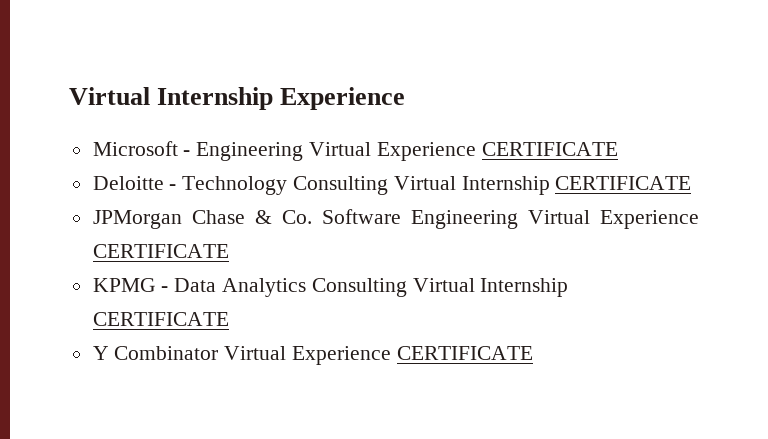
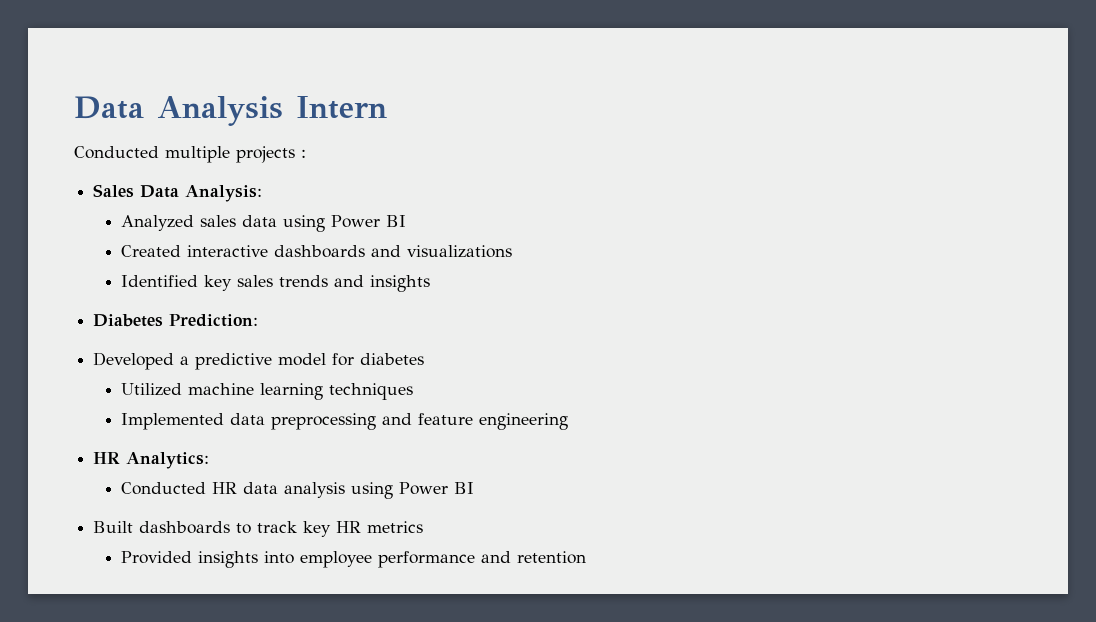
[69,87,406,110] [92,141,618,161] [92,176,692,195] [92,209,699,229] [92,244,229,258] [92,278,569,297] [92,312,229,326] [92,346,533,365] Virtual Internship Experience // Microsoft - Engineering Virtual Experience CERTIFICATE // Deloitte - Technology Consulting Virtual Internship CERTIFICATE // JPMorgan Chase & Co. Software Engineering Virtual Experience CERTIFICATE // KPMG - Data Analytics Consulting Virtual Internship CERTIFICATE // Y Combinator Virtual Experience CERTIFICATE -> [74,96,387,126] [74,146,306,163] [93,184,263,202] [121,215,407,232] [121,245,513,258] [121,275,431,292] [93,314,259,327] [93,352,425,370] [121,383,414,400] [121,413,569,430] [93,452,210,469] [121,482,475,499] [93,521,424,537] [121,551,587,568] Data Analysis Intern // Conducted multiple projects : // Sales Data Analysis: // Analyzed sales data using Power BI // Created interactive dashboards and visualizations // Identified key sales trends and insights // Diabetes Prediction: // Developed a predictive model for diabetes // Utilized machine learning techniques // Implemented data preprocessing and feature engineering // HR Analytics: // Conducted HR data analysis using Power BI // Built dashboards to track key HR metrics // Provided insights into employee performance and retention

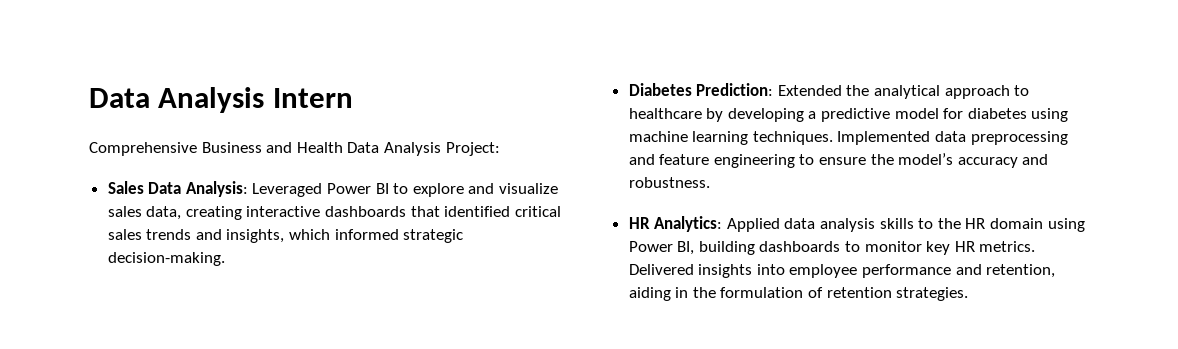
[74,146,306,163] [93,184,263,202] [121,215,407,232] [121,245,513,258] [121,275,431,292] [93,314,259,327] [93,352,175,370] Conducted multiple projects : // Sales Data Analysis: // Analyzed sales data using Power BI // Created interactive dashboards and visualizations // Identified key sales trends and insights // Diabetes Prediction: // Developed -> [89,142,500,156] [107,181,559,197] [107,206,561,220] [107,229,464,243] [107,252,225,266] [628,83,1030,99] [628,108,804,122] Comprehensive Business and Health Data Analysis Project: // Sales Data Analysis: Leveraged Power BI to explore and visualize sales data, creating interactive dashboards that identified critical sales trends and insights, which informed strategic decision-making. // Diabetes Prediction: Extended the analytical approach to healthcare by developing
[121,383,183,396] // Utilized -> [1031,108,1069,122] using
[329,383,414,400] techniques // -> [752,131,833,145] techniques.
[93,452,210,469] [121,482,475,499] [93,521,134,533] // HR Analytics: // Conducted HR data analysis using Power BI // Built -> [799,153,1049,168] [628,177,710,188] [628,216,1085,232] [628,241,755,255] to ensure the model’s accuracy and robustness. // HR Analytics: Applied data analysis skills to the HR domain using Power BI, building
[257,521,298,533] track -> [864,241,922,252] monitor
[367,521,424,533] [121,551,193,564] metrics // Provided -> [979,241,1036,252] [628,264,694,275] metrics. Delivered
[517,551,587,564] retention -> [986,264,1056,278] [628,287,969,301] retention, aiding in the formulation of retention strategies.

